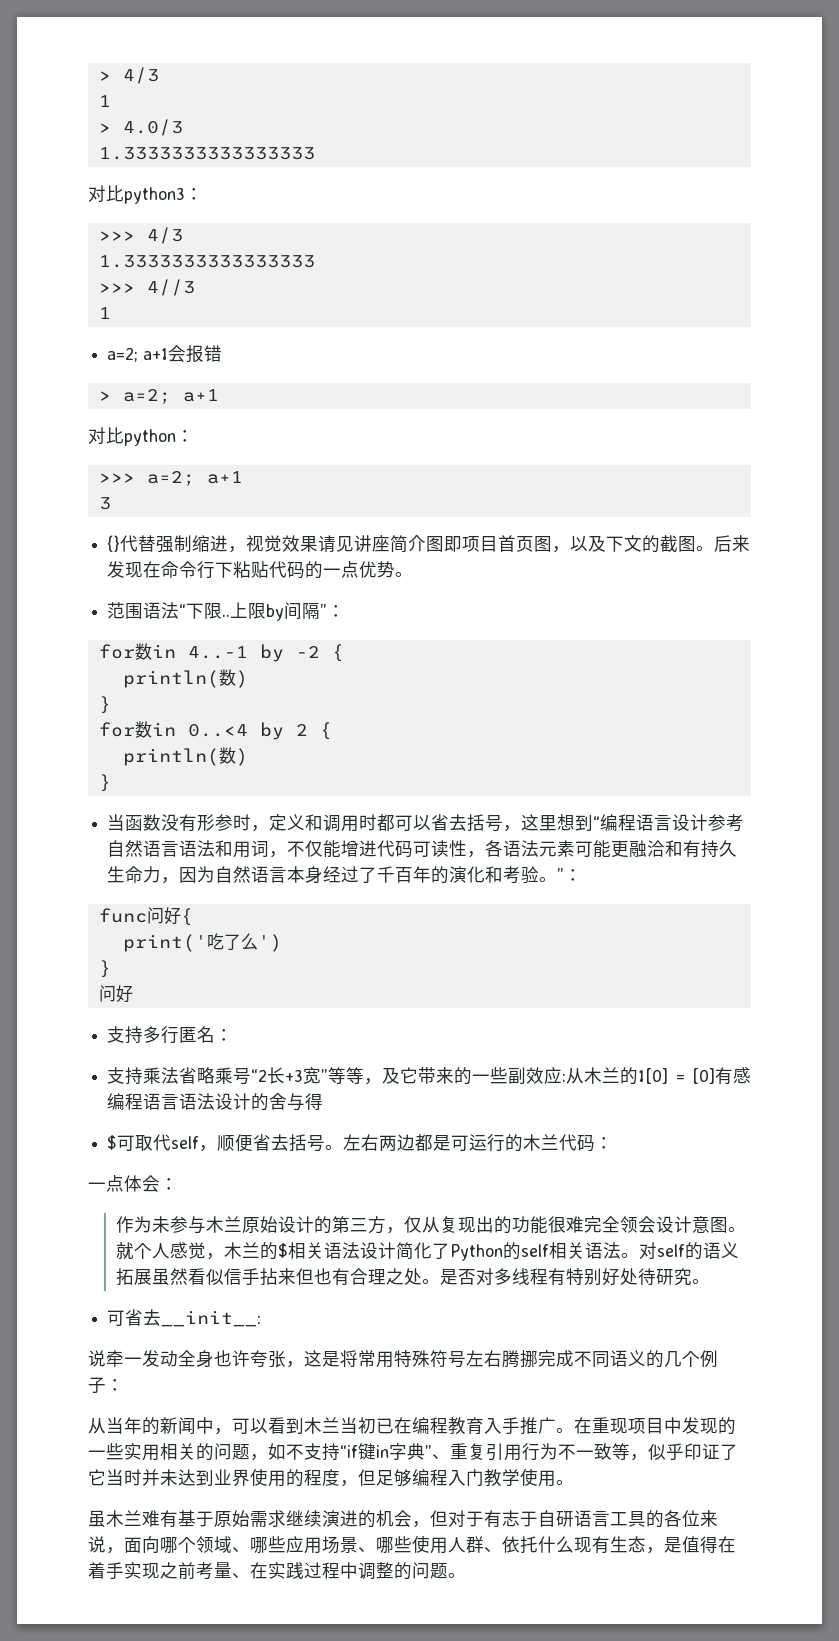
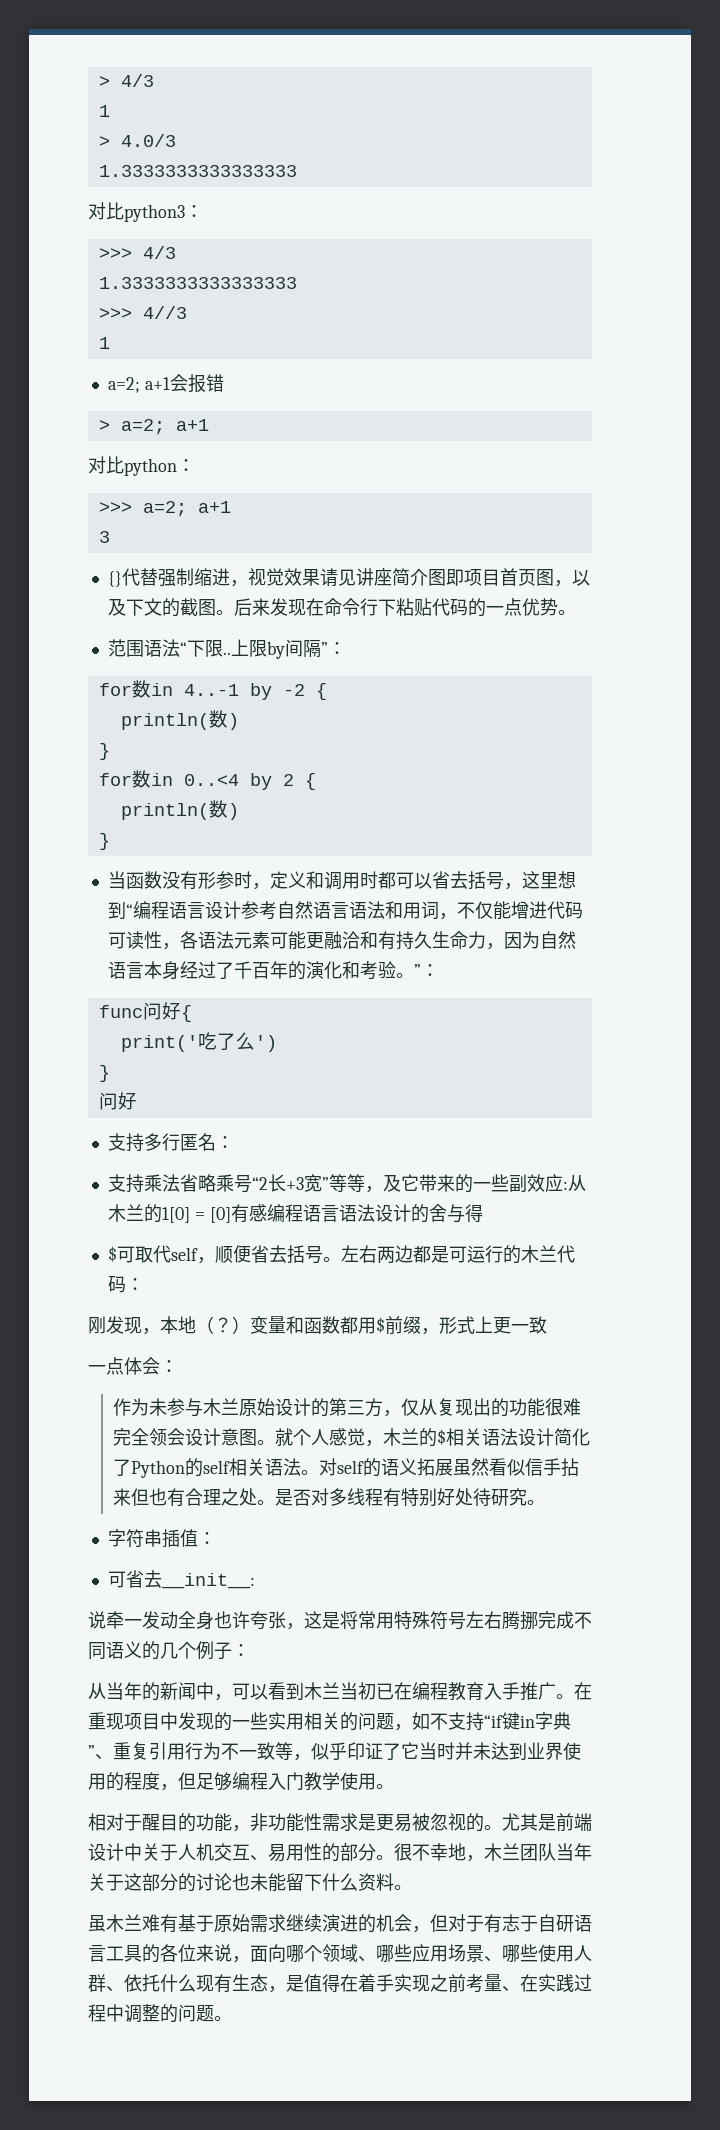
(614, 1143) none -> [88,1316,547,1335] // 刚发现，本地（？）变量和函数都用$前缀，形式上更一致
(711, 1281) none -> [107,1529,216,1548] // 字符串插值：
(574, 1482) none -> [88,1813,592,1832] [88,1843,592,1862] [88,1873,412,1892] // 相对于醒目的功能，非功能性需求是更易被忽视的。尤其是前端设计中关于人机交互、易用性的部分。很不幸地，木兰团队当年关于这部分的讨论也未能留下什么资料。

